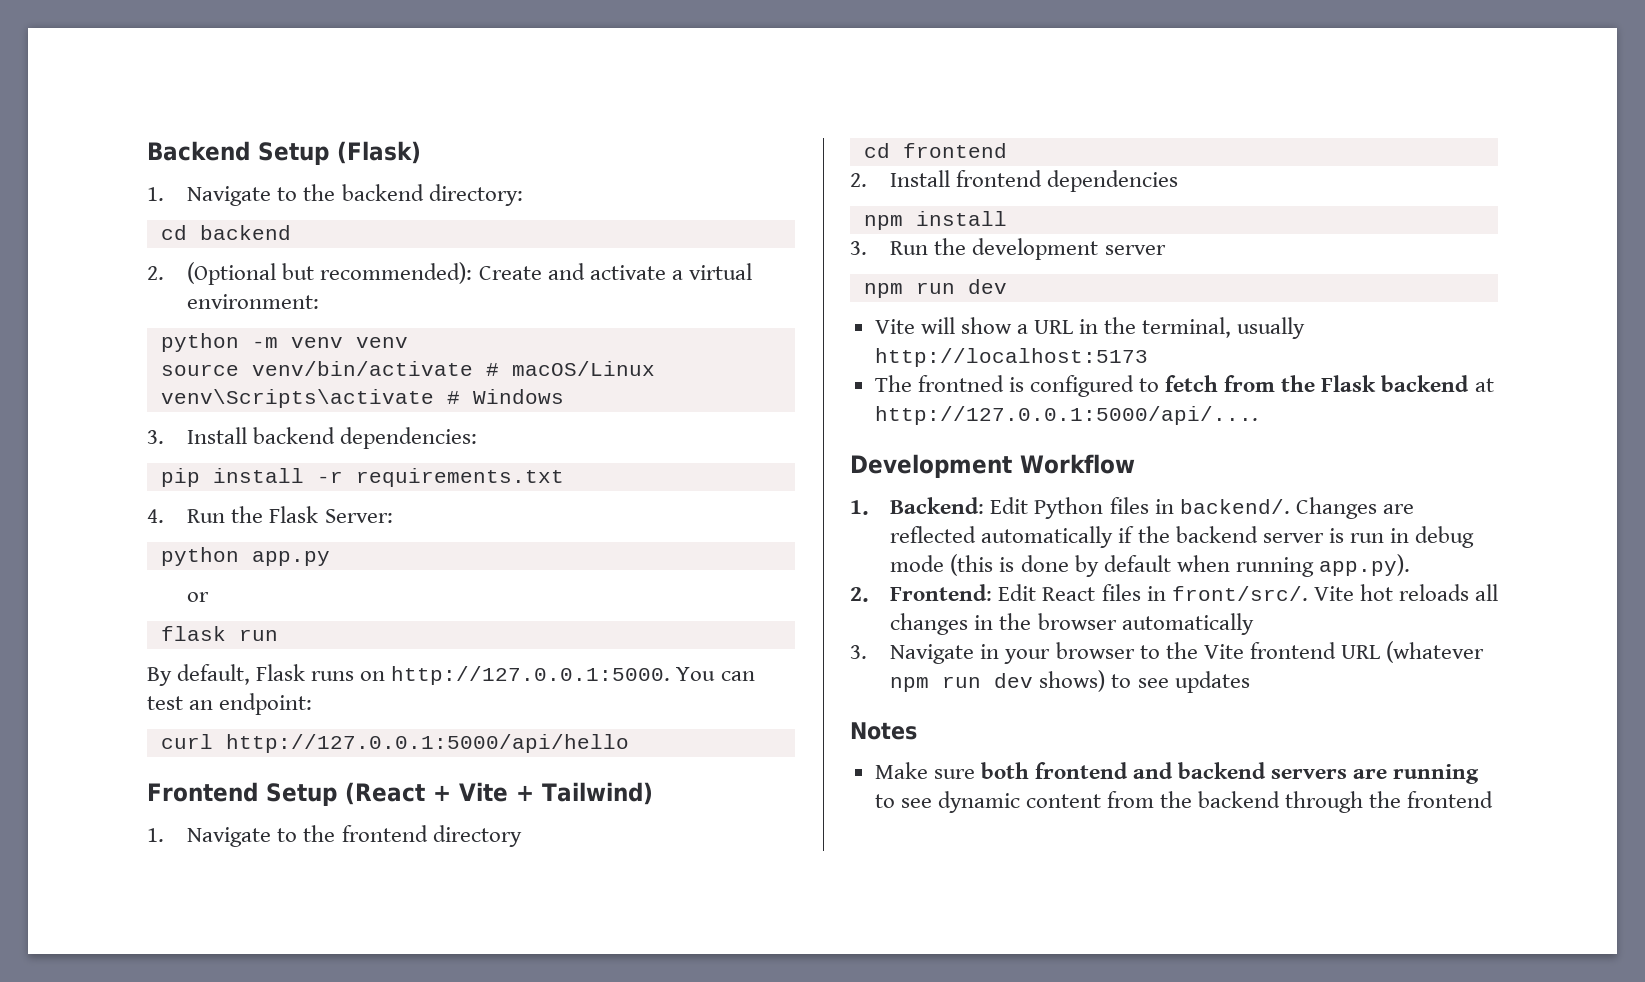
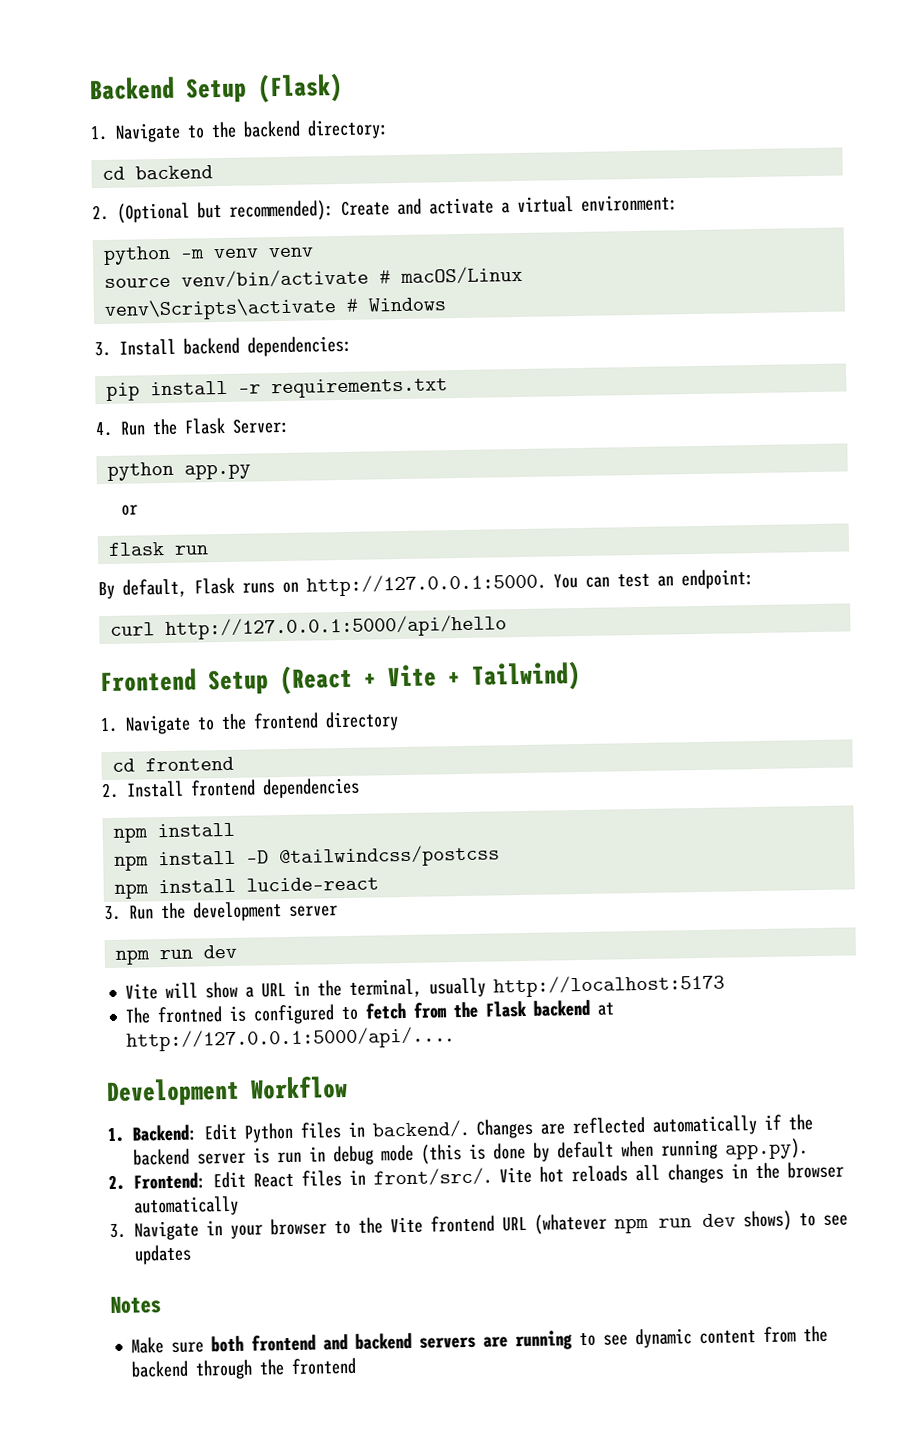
(1007, 218) none -> [114,844,501,871] [114,876,380,899] // npm install -D @tailwindcss/postcss // npm install lucide-react

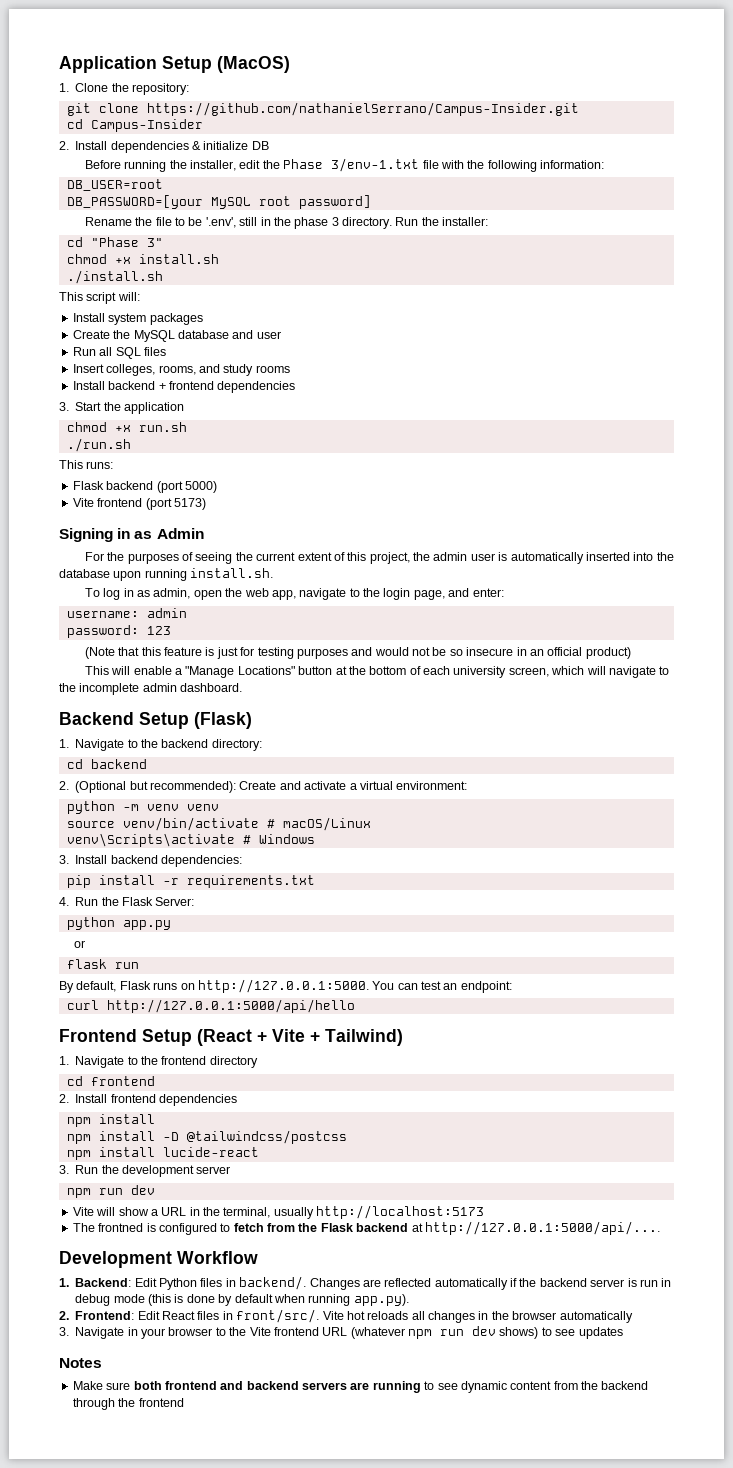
(89, 88) none -> [59,56,290,73] [59,83,189,95] [66,102,579,116] [66,119,203,132] [59,141,269,153] [84,158,605,172] [66,179,163,191] [66,195,371,209] [84,217,489,229] [66,237,163,247] [66,254,219,264] [66,270,163,284] [59,292,140,304] [72,313,203,325] [72,330,281,342] [72,347,166,359] [72,364,290,376] [72,381,296,393] [59,402,184,414] [66,422,187,432] [66,438,131,452] [59,460,114,469] [72,481,217,493] [72,498,206,510] [59,528,204,542] [84,552,674,564] [59,568,274,581] [84,588,504,600] [66,608,187,618] [66,625,171,638] [84,647,631,659] [84,666,670,678] [59,683,243,695] Application Setup (MacOS) // 1. Clone the repository: // git clone https://github.com/nathanielSerrano/Campus-Insider.git // cd Campus-Insider // 2. Install dependencies & initialize DB // Before running the installer, edit the Phase 3/env-1.txt file with the following information: // DB_USER=root // DB_PASSWORD=[your MySQL root password] // Rename the file to be '.env', still in the phase 3 directory. Run the installer: // cd "Phase 3" // chmod +x install.sh // ./install.sh // This script will: // Install system packages // Create the MySQL database and user // Run all SQL files // Insert colleges, rooms, and study rooms // Install backend + frontend dependencies // 3. Start the application // chmod +x run.sh // ./run.sh // This runs: // Flask backend (port 5000) // Vite frontend (port 5173) // Signing in as Admin // For the purposes of seeing the current extent of this project, the admin user is automatically inserted into the database upon running install.sh. // To log in as admin, open the web app, navigate to the login page, and enter: // username: admin // password: 123 // (Note that this feature is just for testing purposes and would not be so insecure in an official product) // This will enable a "Manage Locations" button at the bottom of each university screen, which will navigate to the incomplete admin dashboard. //

